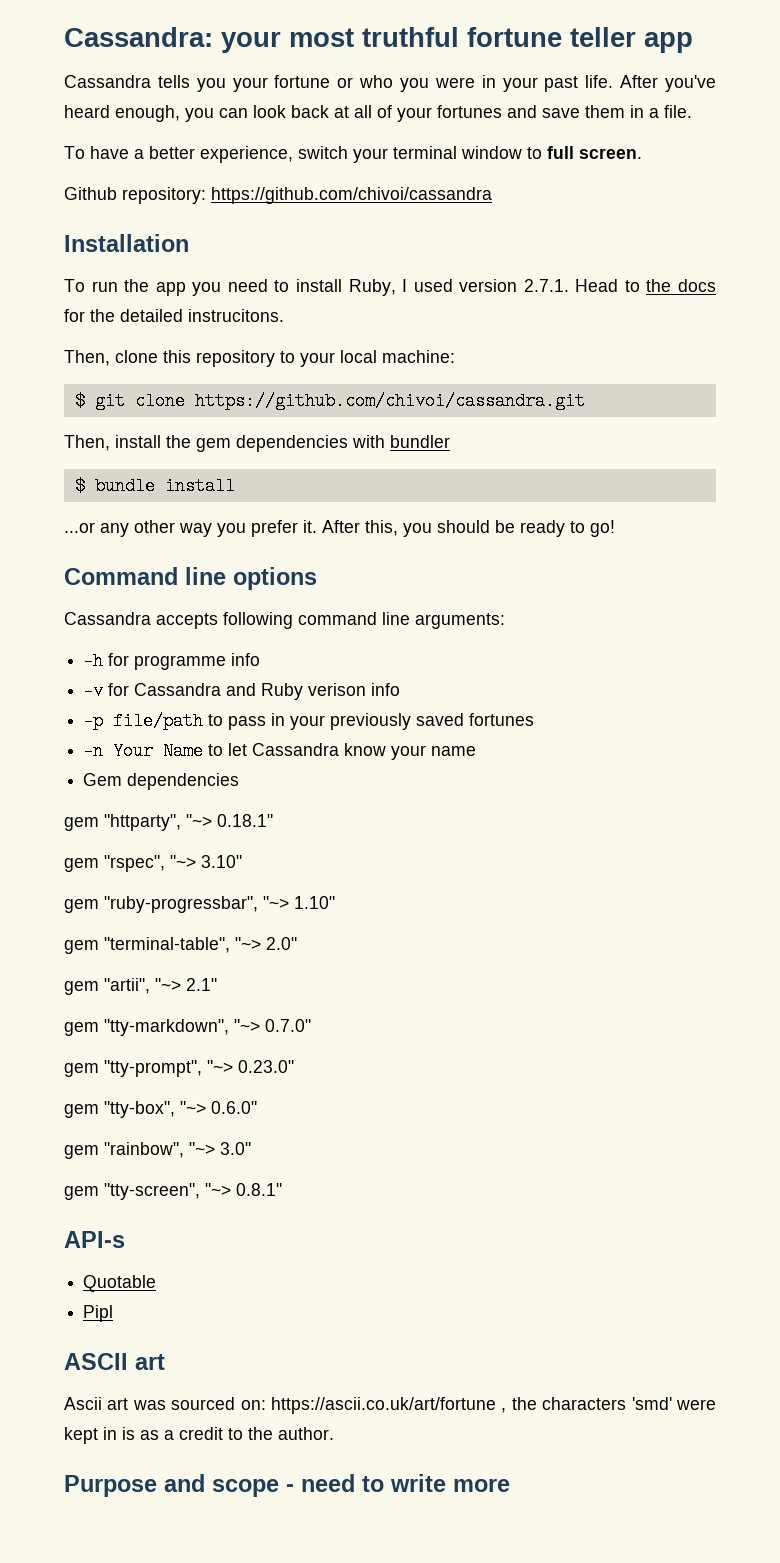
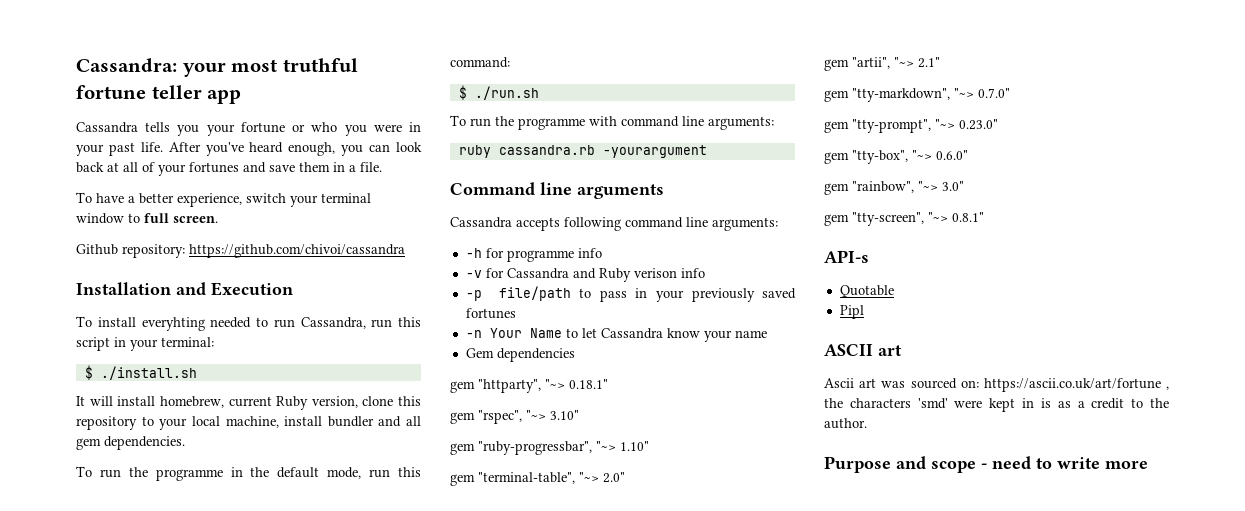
[64,279,716,296] [64,309,284,322] [64,350,110,366] // To run the app you need to install Ruby, I used version 2.7.1. Head to the docs for the detailed instrucitons. // Then, -> [176,282,293,296] [76,316,421,331] [76,337,214,351] [84,365,197,380] [76,396,358,410] and Execution // To install everyhting needed to run Cassandra, run this script in your terminal: // $ ./install.sh // It will install homebrew, current Ruby version,
[382,350,455,363] [74,392,585,410] [64,435,450,452] [74,477,235,495] [64,520,615,537] machine: // $ git clone https://github.com/chivoi/cassandra.git // Then, install the gem dependencies with bundler // $ bundle install // ...or any other way you prefer it. After this, you should be ready to go! -> [225,416,421,428] [76,436,185,450] [76,466,421,481] [450,57,510,68] [458,85,539,100] [450,115,774,130] [458,145,707,158] machine, install bundler and all gem dependencies. // To run the programme in the default mode, run this command: // $ ./run.sh // To run the programme with command line arguments: // ruby cassandra.rb -yourargument
[233,567,317,590] options -> [577,184,664,199] arguments

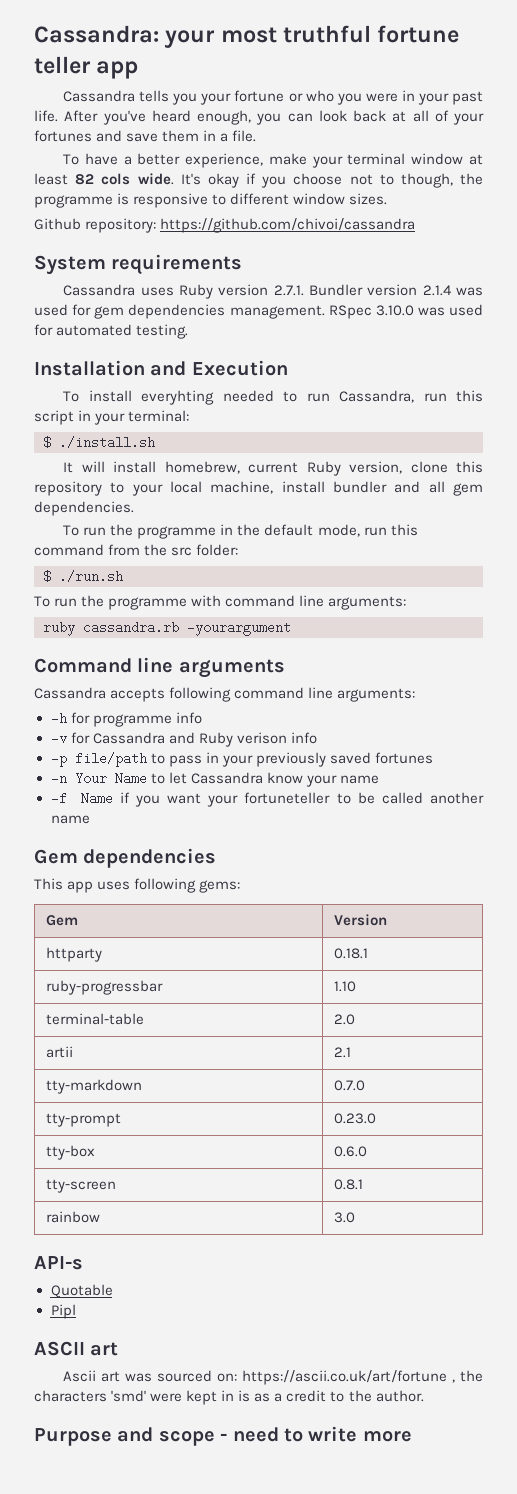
[246,193,286,203] switch -> [268,153,307,165] make
[128,213,218,223] [76,244,405,258] to full screen. // Github repository: https://github.com/chivoi/cassandra -> [469,154,483,165] [34,173,484,188] [34,193,388,208] [34,218,416,233] [34,254,243,275] [63,284,483,299] [34,304,483,319] [34,324,189,339] at least 82 cols wide. It's okay if you choose not to though, the programme is responsive to different window sizes. // Github repository: https://github.com/chivoi/cassandra // System requirements // Cassandra uses Ruby version 2.7.1. Bundler version 2.1.4 was used for gem dependencies management. RSpec 3.10.0 was used for automated testing.
[450,57,510,68] command: -> [34,544,239,556] command from the src folder:
[465,348,575,362] [450,379,608,393] [450,410,579,424] [450,441,649,455] [450,472,625,486] [824,57,940,71] [824,88,1010,102] [824,119,998,133] [824,150,968,164] [824,181,964,195] [824,212,984,226] Gem dependencies // gem "httparty", "~> 0.18.1" // gem "rspec", "~> 3.10" // gem "ruby-progressbar", "~> 1.10" // gem "terminal-table", "~> 2.0" // gem "artii", "~> 2.1" // gem "tty-markdown", "~> 0.7.0" // gem "tty-prompt", "~> 0.23.0" // gem "tty-box", "~> 0.6.0" // gem "rainbow", "~> 3.0" // gem "tty-screen", "~> 0.8.1" -> [50,792,485,807] [50,815,90,824] [34,848,217,868] [34,878,241,893] [45,915,78,926] [333,914,387,926] [45,947,102,962] [333,948,368,959] [45,980,163,995] [333,981,356,992] [45,1013,144,1025] [333,1014,355,1025] [45,1046,73,1058] [333,1047,351,1058] [45,1079,142,1094] [333,1080,365,1091] [45,1113,121,1127] [333,1113,376,1124] [45,1145,95,1160] [333,1146,367,1157] [45,1179,116,1193] [333,1179,363,1190] [45,1211,100,1223] [333,1212,355,1223] -f Name if you want your fortuneteller to be called another name // Gem dependencies // This app uses following gems: // Gem | Version // httparty | 0.18.1 // ruby-progressbar | 1.10 // terminal-table | 2.0 // artii | 2.1 // tty-markdown | 0.7.0 // tty-prompt | 0.23.0 // tty-box | 0.6.0 // tty-screen | 0.8.1 // rainbow | 3.0

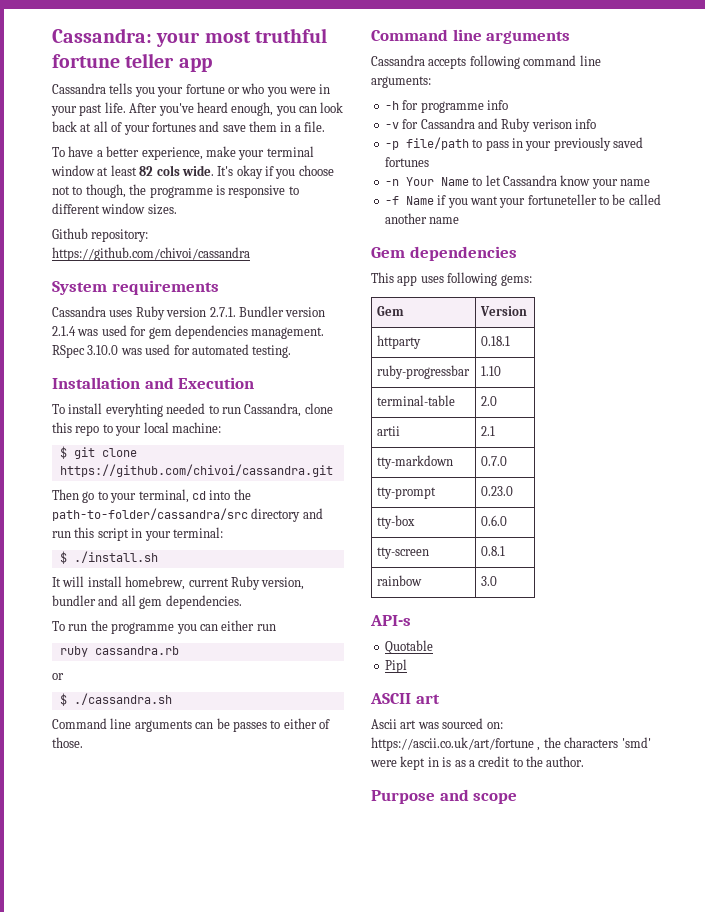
(415, 396) none -> [304,403,333,414] [52,422,221,436] [59,446,137,459] [59,464,333,477] [52,489,251,503] [52,508,323,522] clone this repo to your local machine: // $ git clone https://github.com/chivoi/cassandra.git // Then go to your terminal, cd into the path-to-folder/cassandra/src directory and
[410,461,483,473] [34,481,325,496] clone this repository to your local machine, install -> (305, 583) none
[220,524,418,537] [34,544,239,556] [43,570,123,583] [34,595,407,610] [43,621,291,636] in the default mode, run this command from the src folder: // $ ./run.sh // To run the programme with command line arguments: // ruby cassandra.rb -yourargument -> [176,620,276,634] [59,646,179,657] [52,673,64,680] [59,693,172,706] [52,718,330,732] [52,737,83,748] you can either run // ruby cassandra.rb // or // $ ./cassandra.sh // Command line arguments can be passes to either of those.
[220,1426,412,1442] - need to write more -> (518, 798) none

